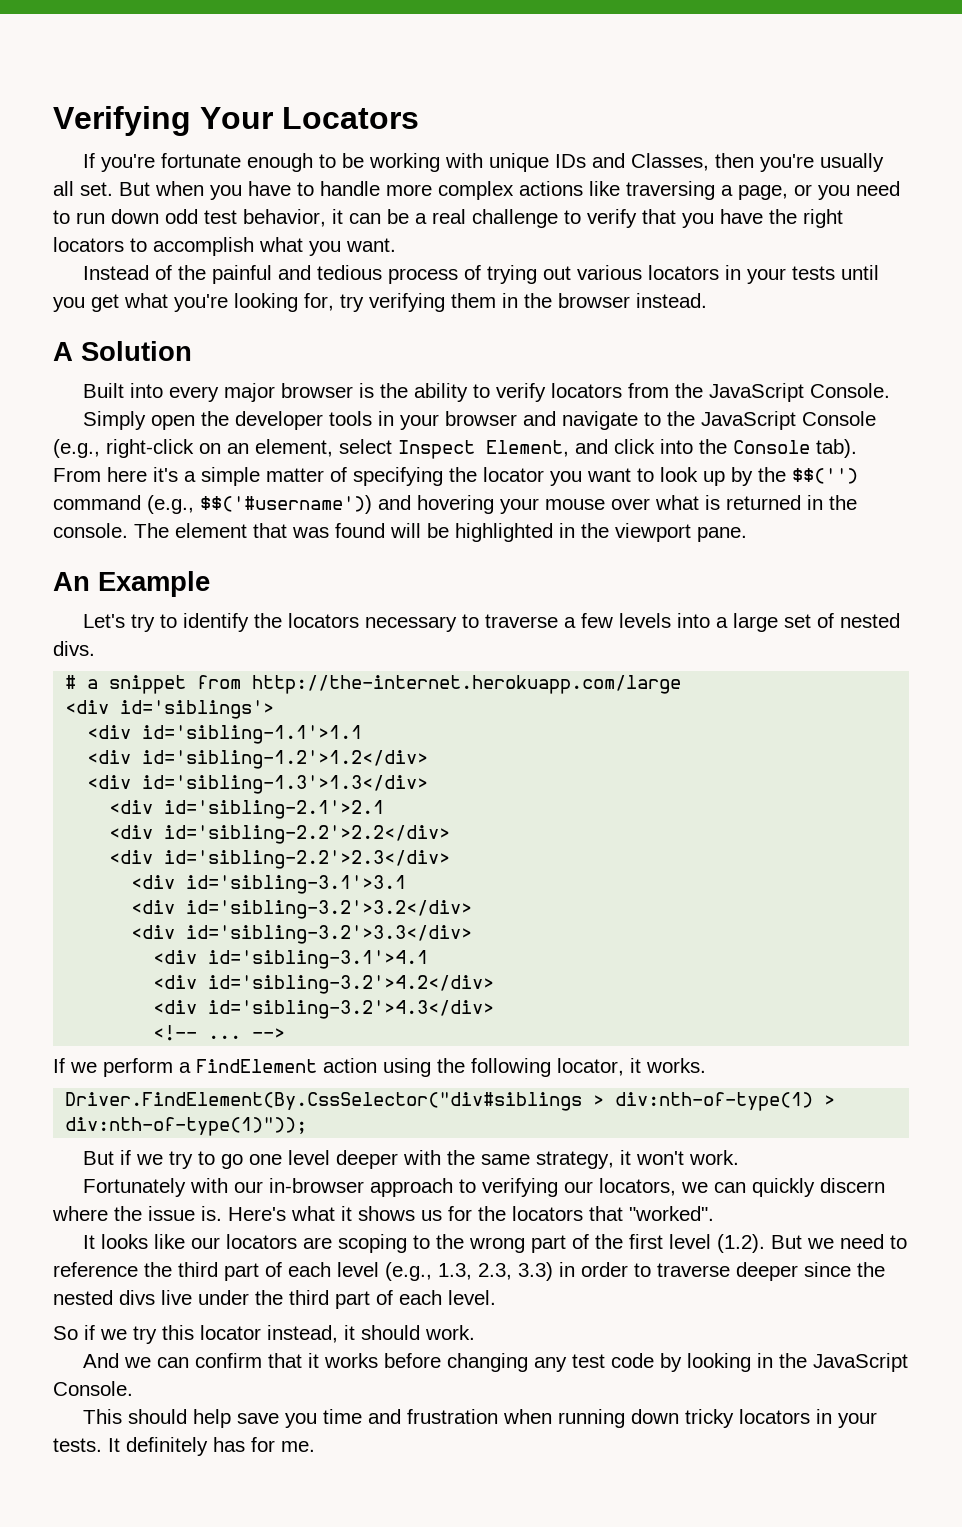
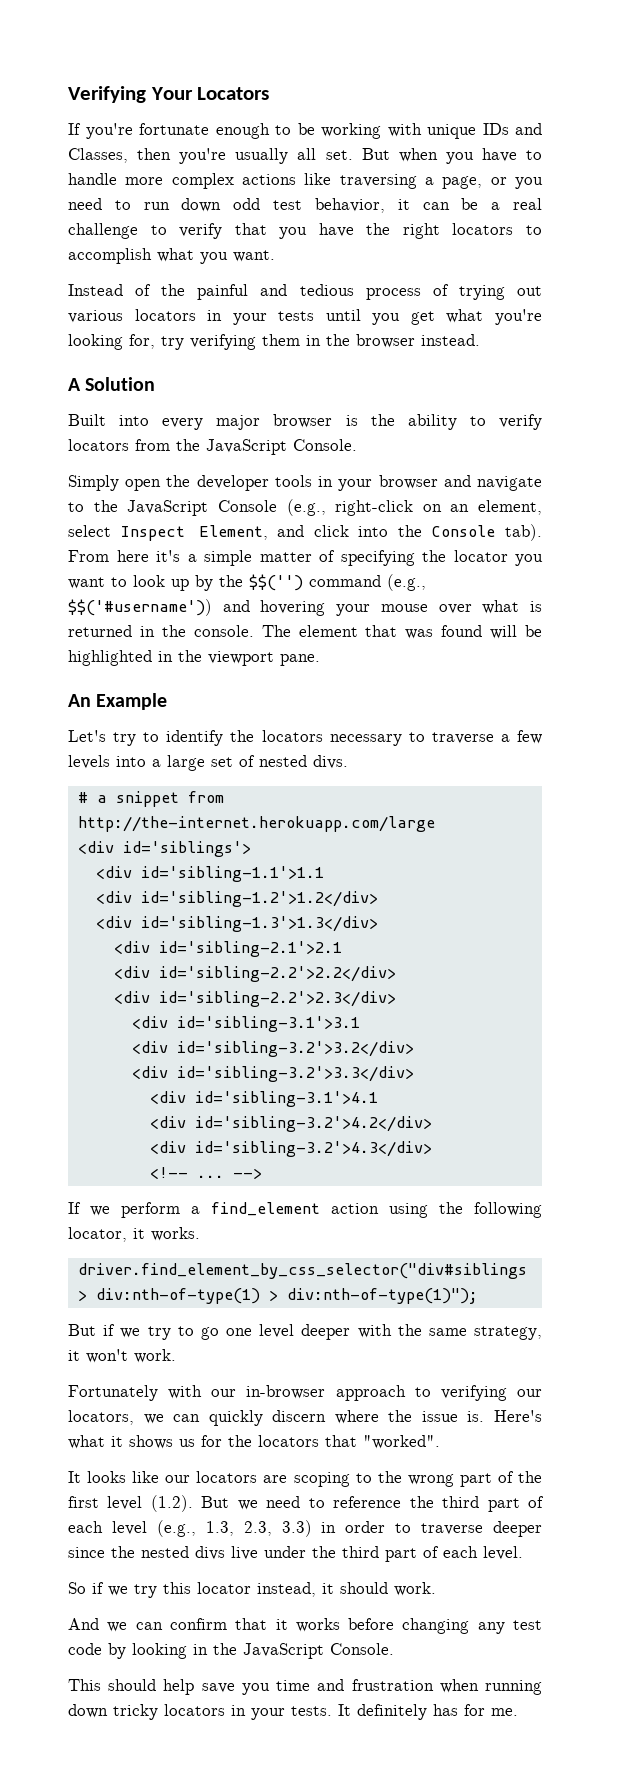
[196,1059,317,1073] FindElement -> [211,1202,320,1216] find_element
[65,1092,583,1111] Driver.FindElement(By.CssSelector("div#siblings -> [77,1263,527,1279] driver.find_element_by_css_selector("div#siblings
[65,1117,308,1136] div:nth-of-type(1)")); -> [286,1288,478,1304] div:nth-of-type(1)");

